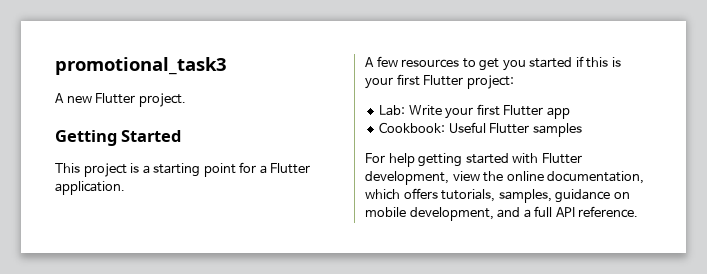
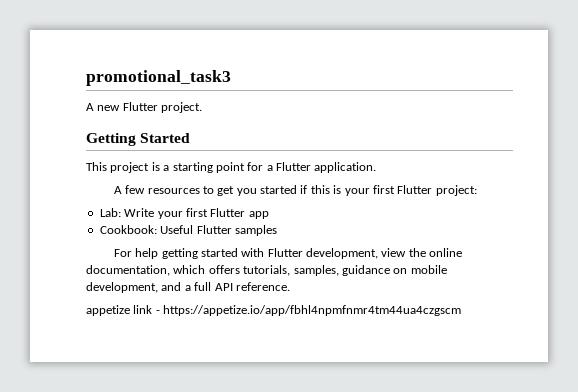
(639, 212) none -> [86,305,462,316] // appetize link - https://appetize.io/app/fbhl4npmfnmr4tm44ua4czgscm

